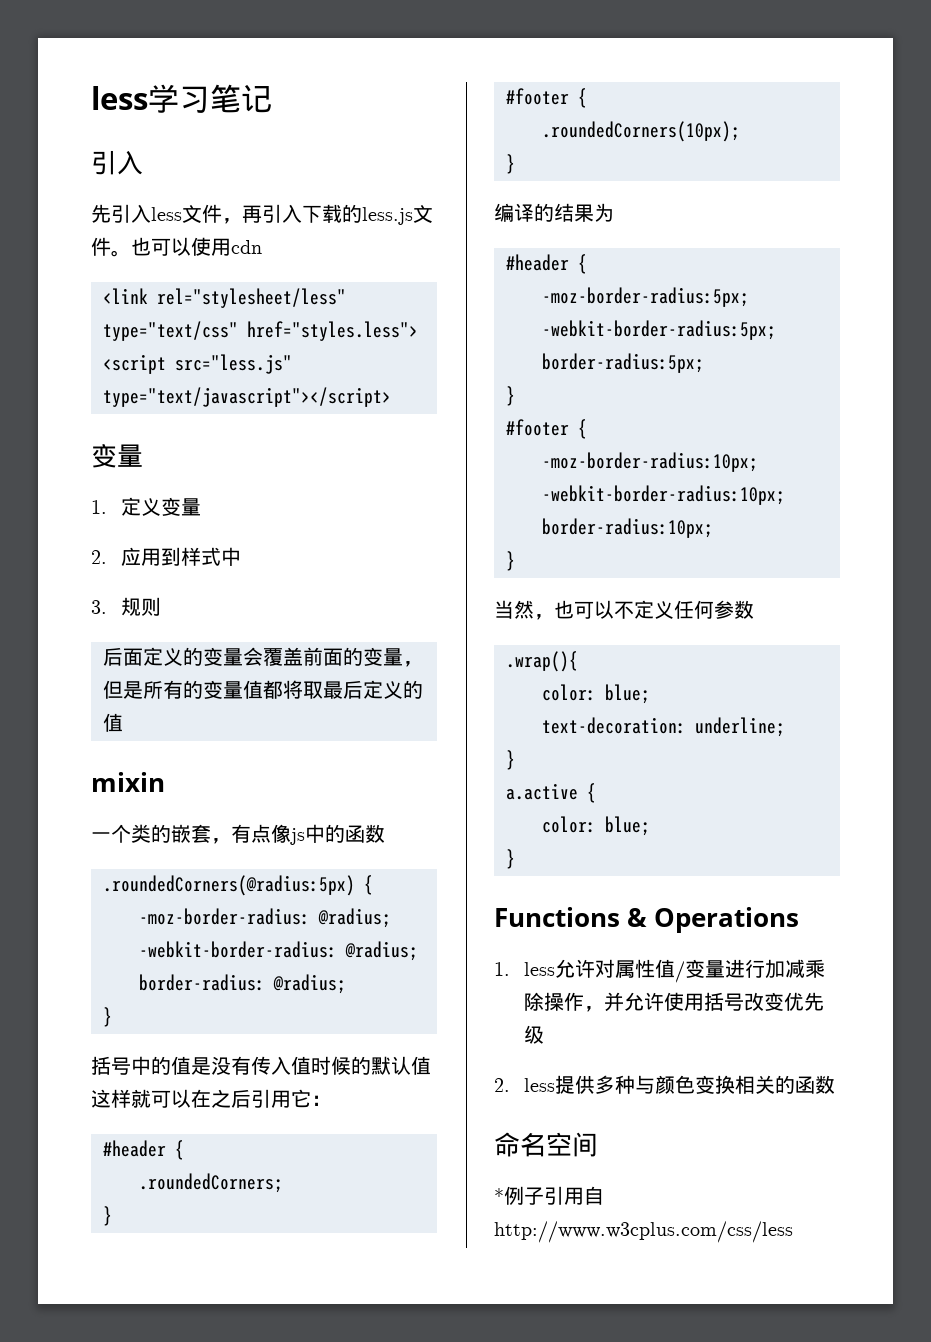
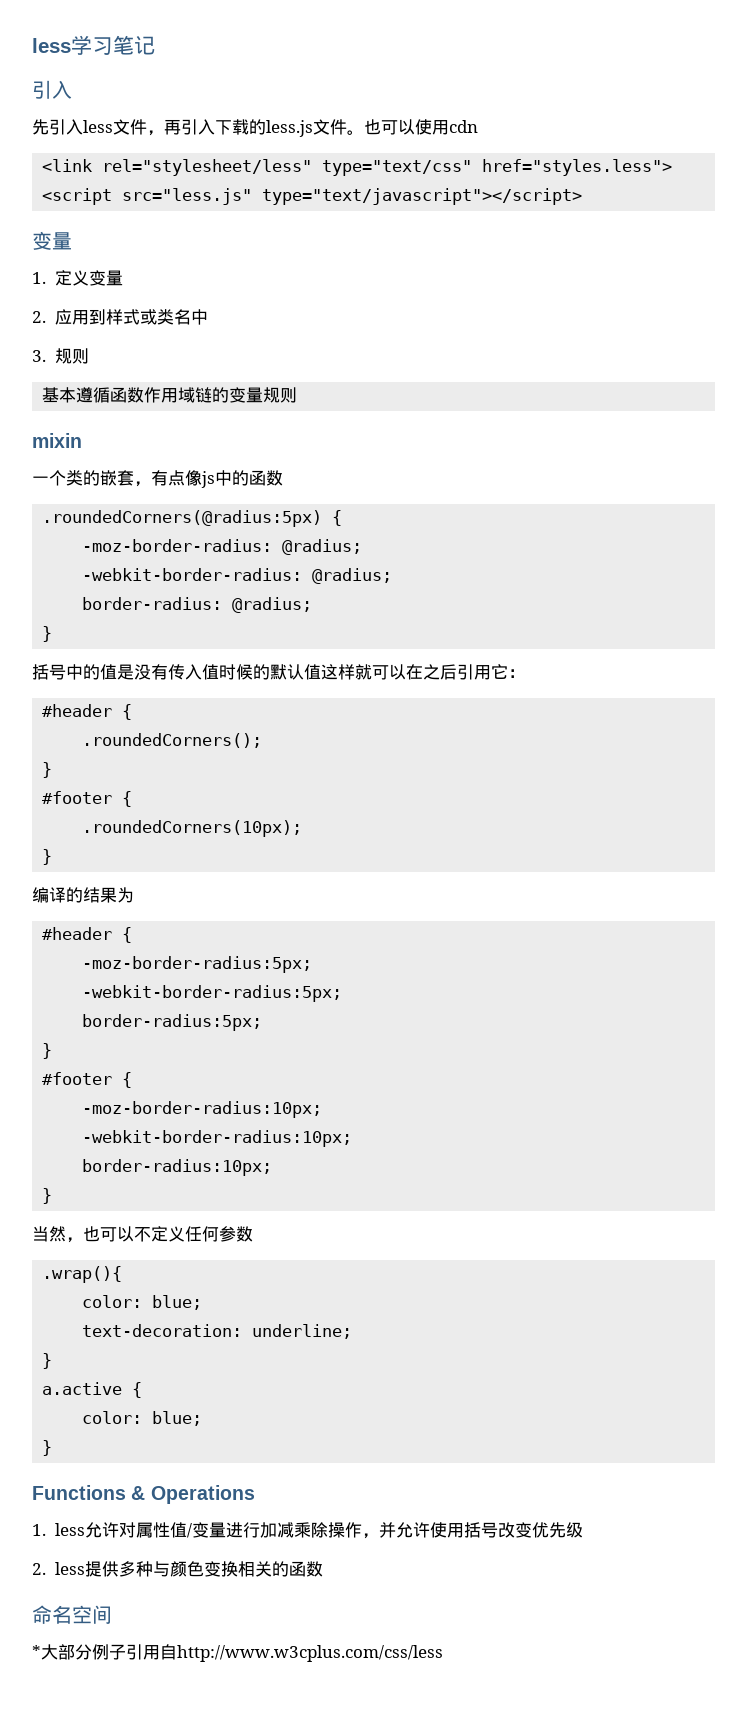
(221, 556) none -> [139,309,191,325] 或类名
[103,647,423,667] [103,680,423,699] [103,713,123,732] 后面定义的变量会覆盖前面的变量，但是所有的变量值都将取最后定义的值 -> [42,387,298,403] 基本遵循函数作用域链的变量规则
[139,1173,283,1193] .roundedCorners; -> [82,733,263,748] .roundedCorners();
(504, 1195) none -> [41,1644,92,1660] 大部分

